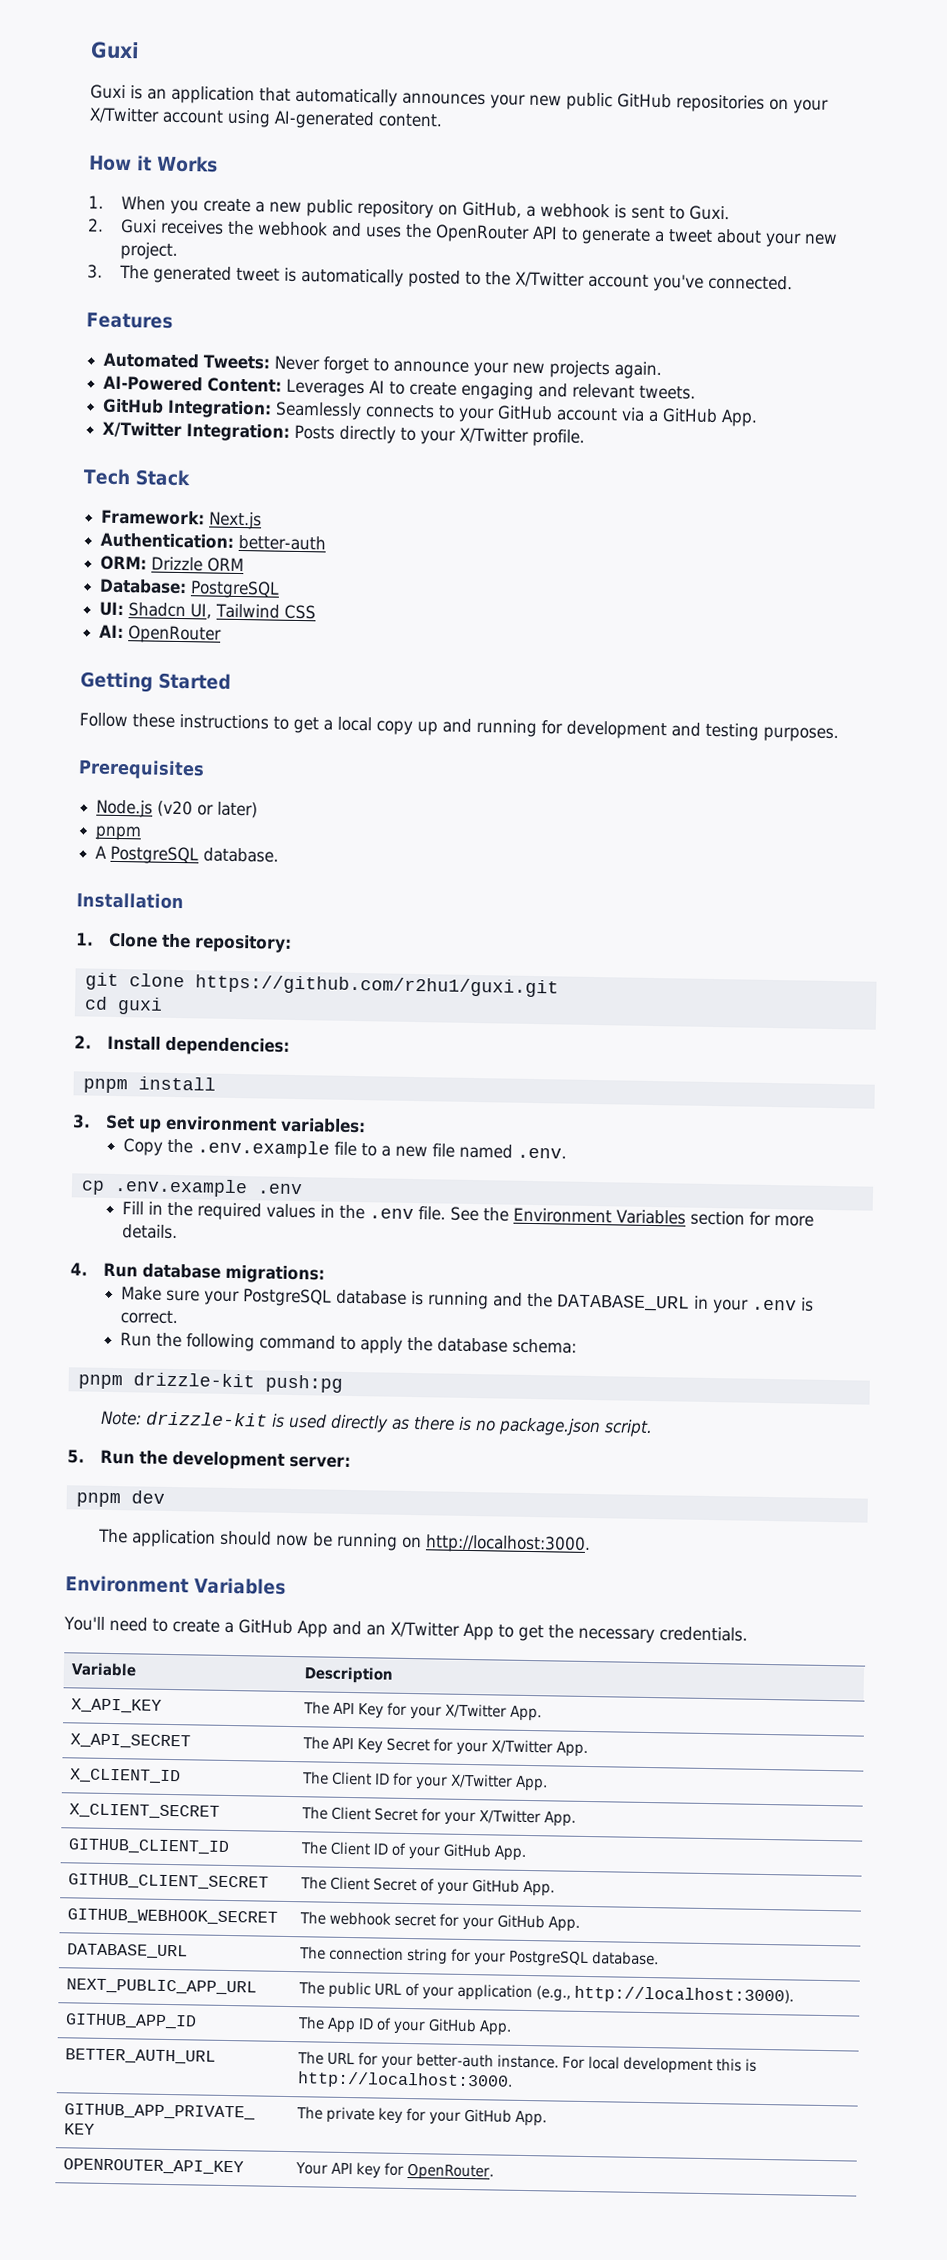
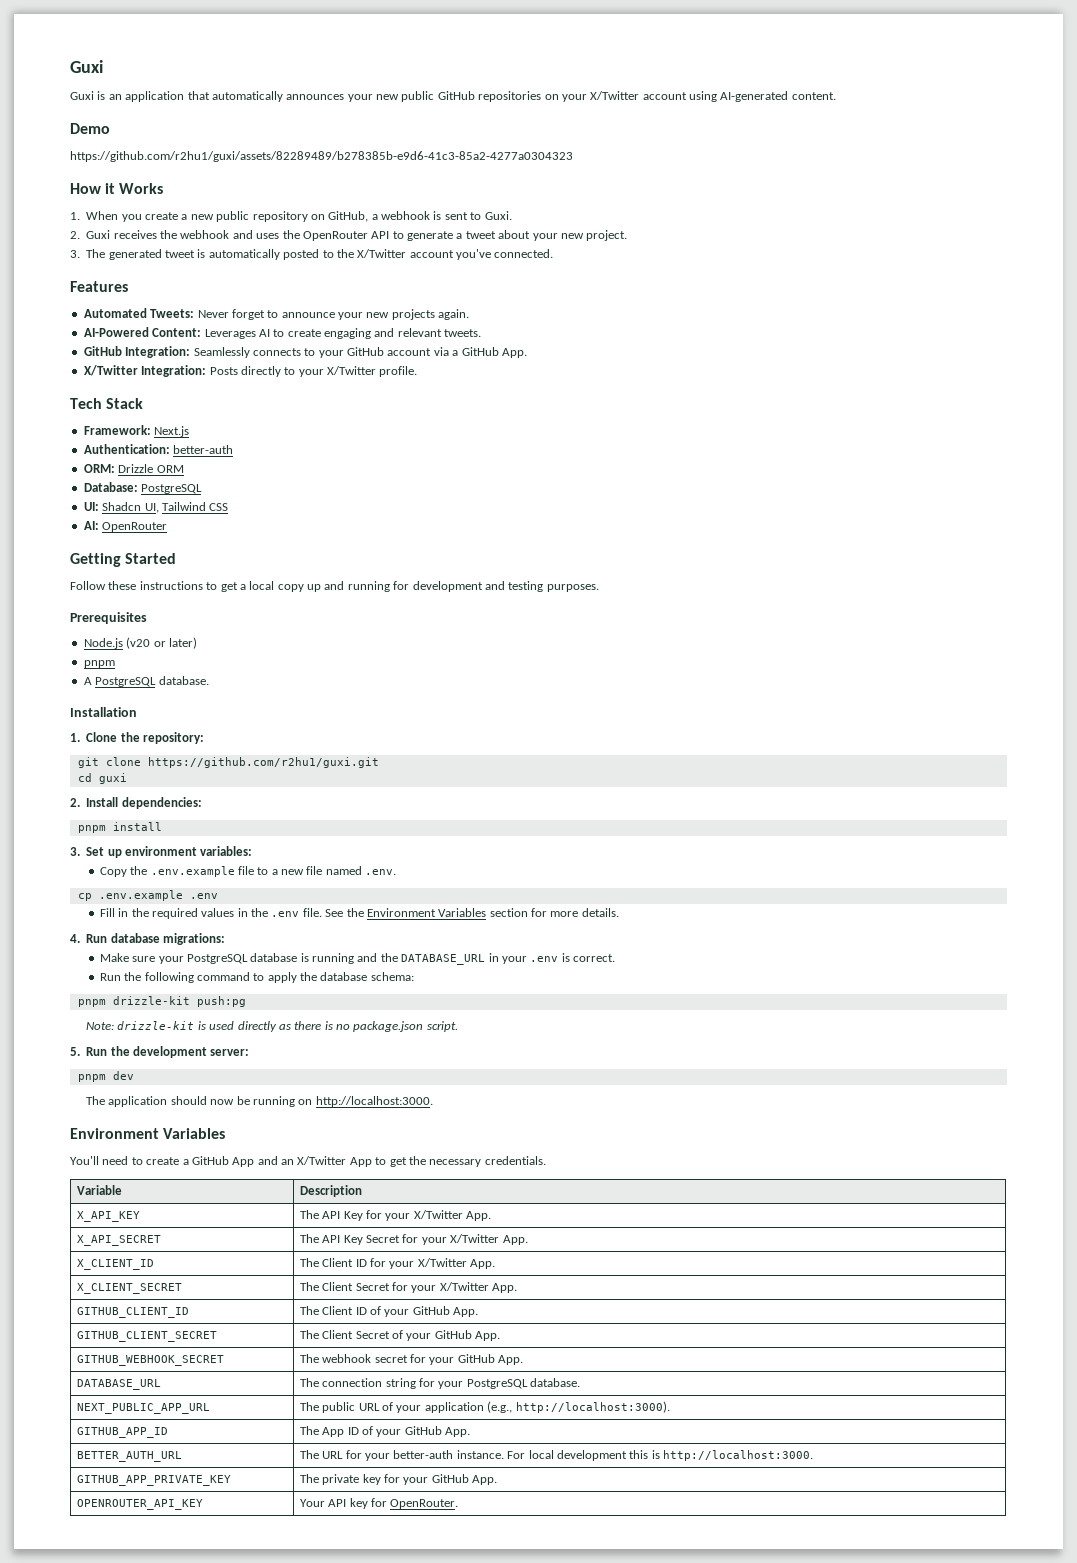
(443, 120) none -> [70,123,110,134] [70,151,573,162] // Demo // https://github.com/r2hu1/guxi/assets/82289489/b278385b-e9d6-41c3-85a2-4277a0304323

